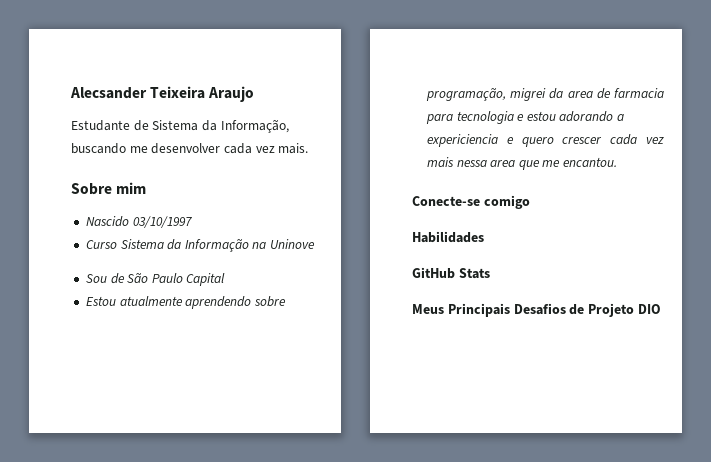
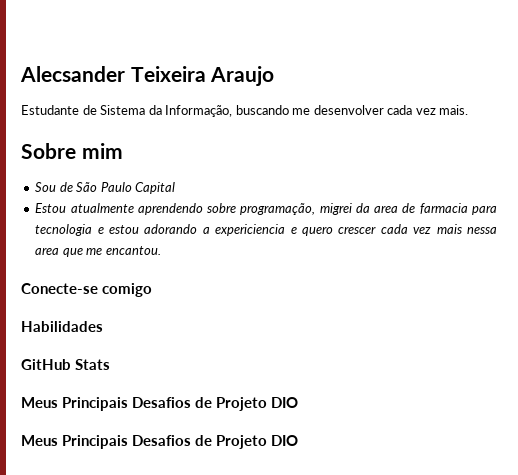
[85,216,192,228] [85,238,316,252] // Nascido 03/10/1997 // Curso Sistema da Informação na Uninove -> (123, 151) none
(661, 309) none -> [21,435,299,449] // Meus Principais Desafios de Projeto DIO

